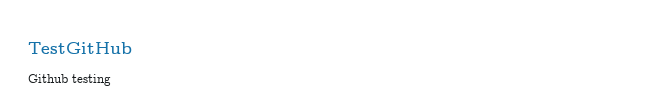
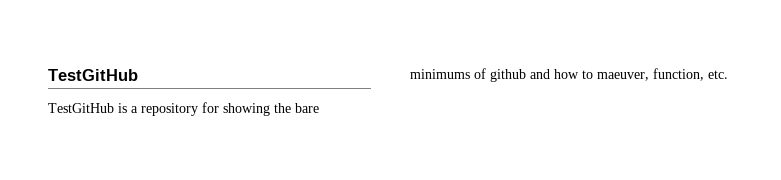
[28,74,111,86] Github testing -> [48,102,319,116] [410,68,728,82] TestGitHub is a repository for showing the bare minimums of github and how to maeuver, function, etc.

